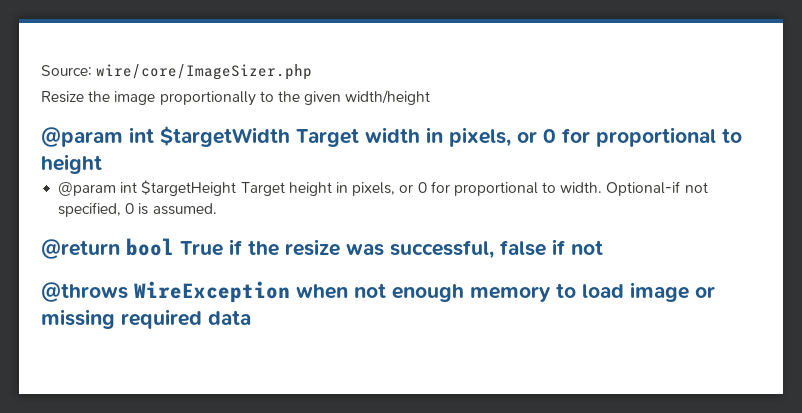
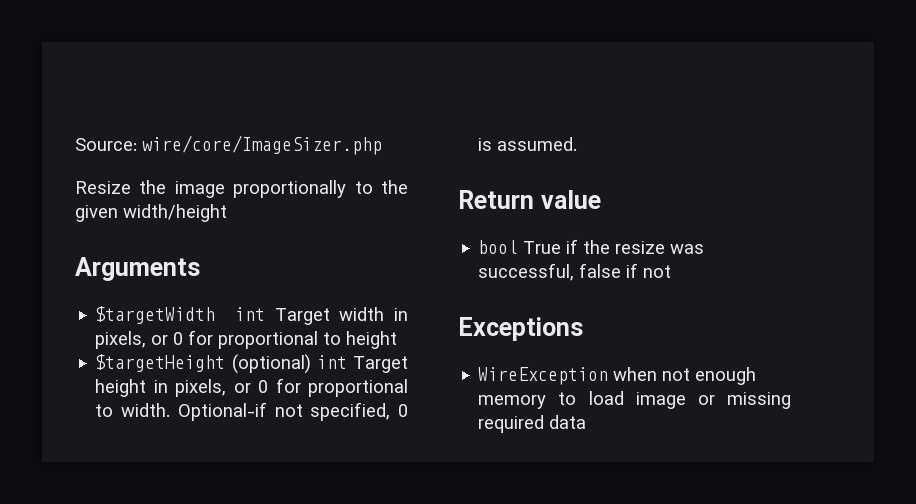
[41,126,290,147] @param int $targetWidth -> [75,257,200,281] [95,306,265,324] Arguments // $targetWidth int
[58,180,237,196] @param int $targetHeight -> [95,354,347,374] $targetHeight (optional) int
[41,239,120,259] @return -> [458,190,601,209] Return value //
[41,282,128,302] @throws -> [458,317,583,341] Exceptions //

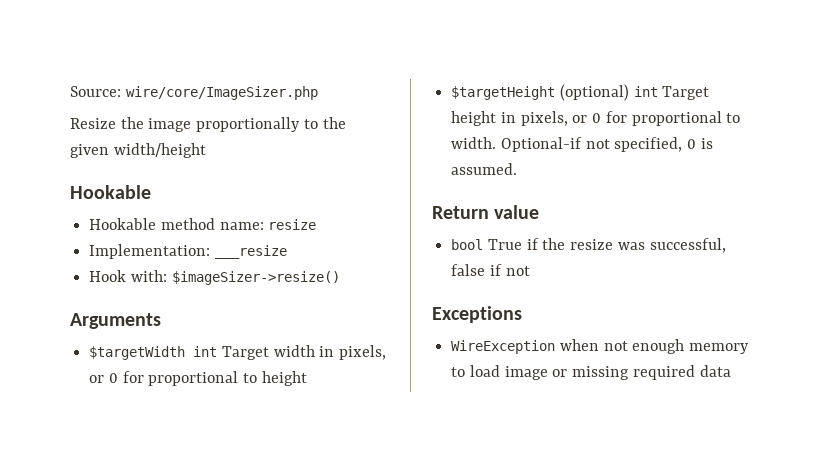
(227, 213) none -> [70,185,151,199] [89,218,317,230] [89,244,287,259] [89,270,340,285] // Hookable // Hookable method name: resize // Implementation: ___resize // Hook with: $imageSizer->resize()

